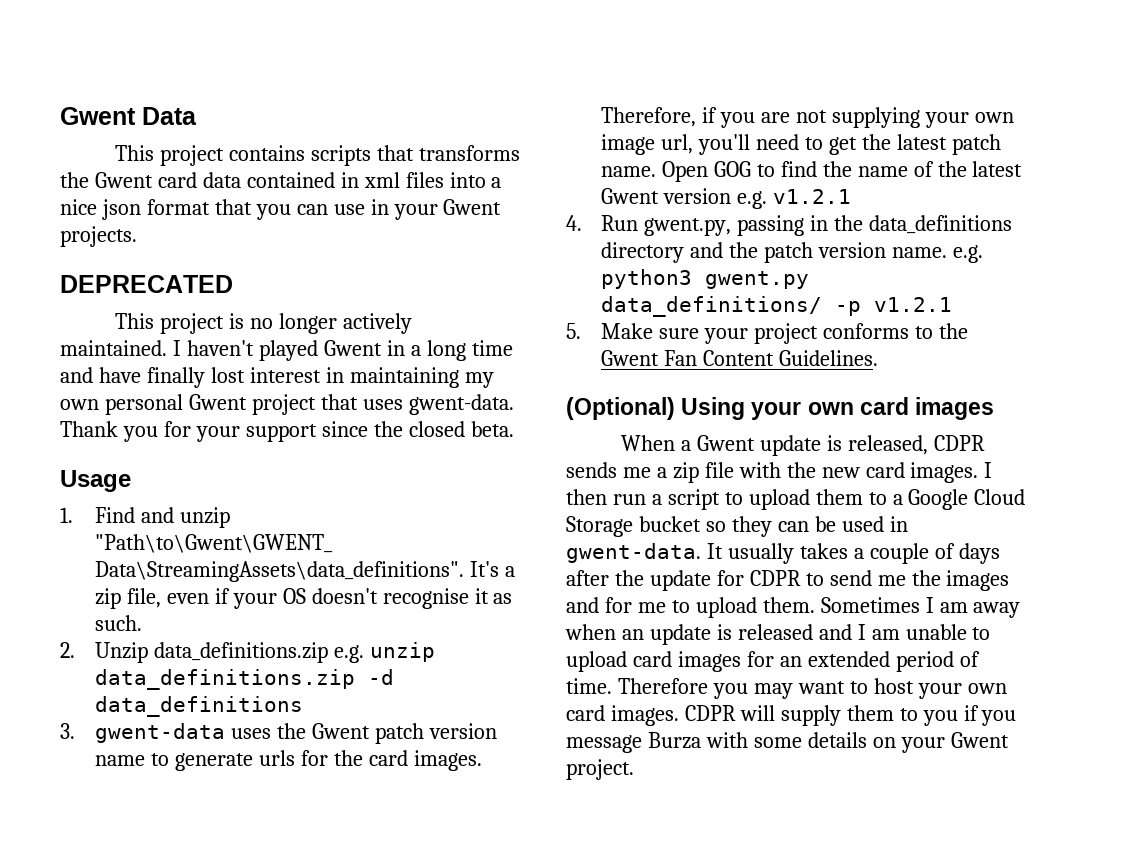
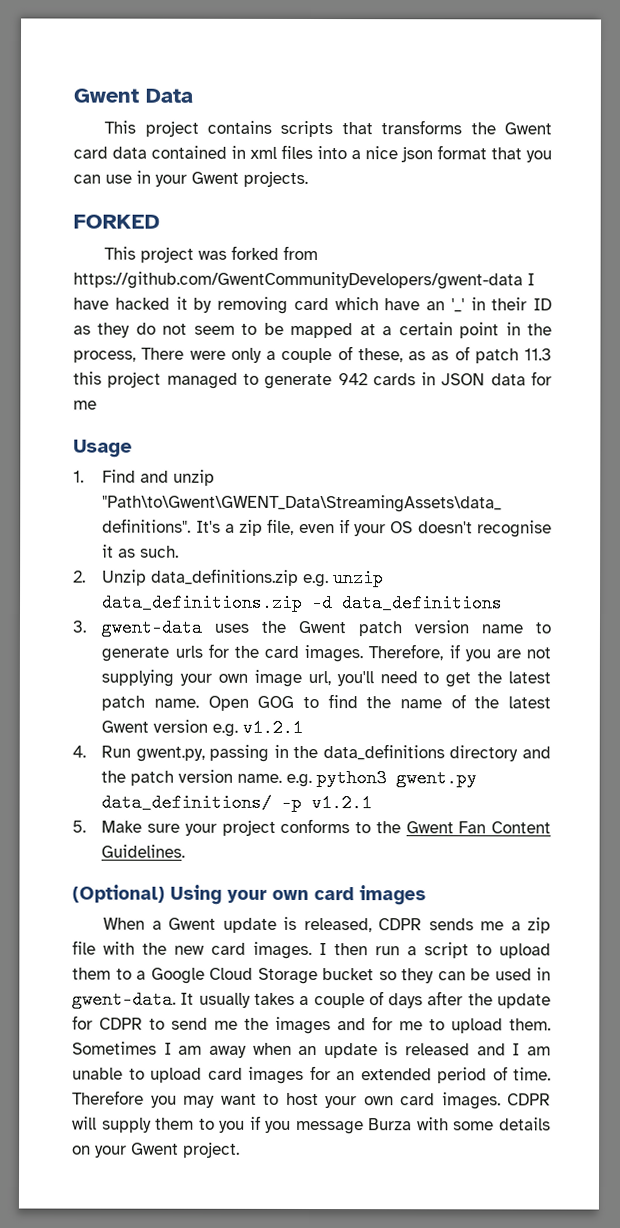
[60,275,233,293] [114,313,412,334] [60,340,513,361] [60,367,494,388] [60,394,514,415] [60,421,514,442] DEPRECATED // This project is no longer actively maintained. I haven't played Gwent in a long time and have finally lost interest in maintaining my own personal Gwent project that uses gwent-data. Thank you for your support since the closed beta. -> [73,214,160,229] [104,245,319,263] [73,271,535,290] [73,296,552,314] [73,322,552,339] [73,346,552,364] [73,371,553,390] [73,400,97,410] FORKED // This project was forked from https://github.com/GwentCommunityDevelopers/gwent-data I have hacked it by removing card which have an '_' in their ID as they do not seem to be mapped at a certain point in the process, There were only a couple of these, as as of patch 11.3 this project managed to generate 942 cards in JSON data for me

